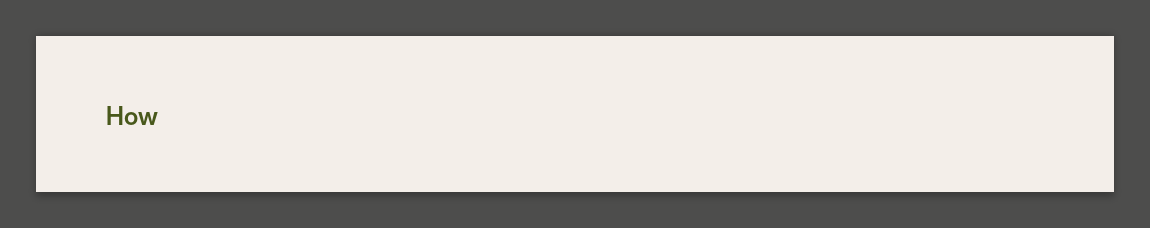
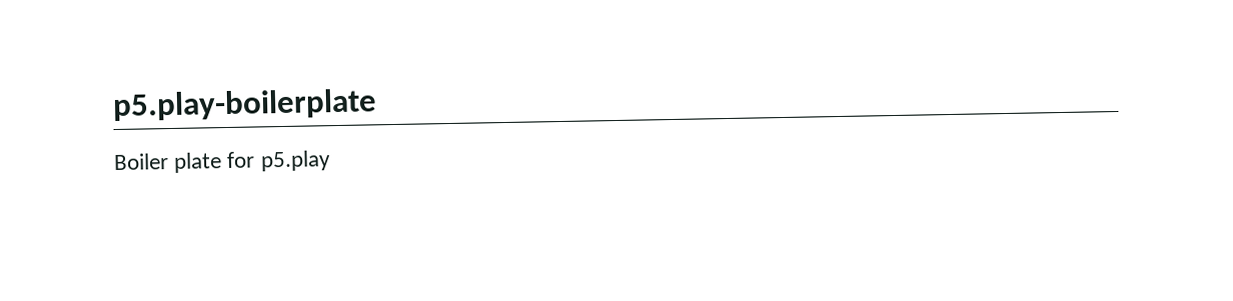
[106,106,158,125] How -> [112,88,377,122] [113,150,331,173] p5.play-boilerplate // Boiler plate for p5.play

